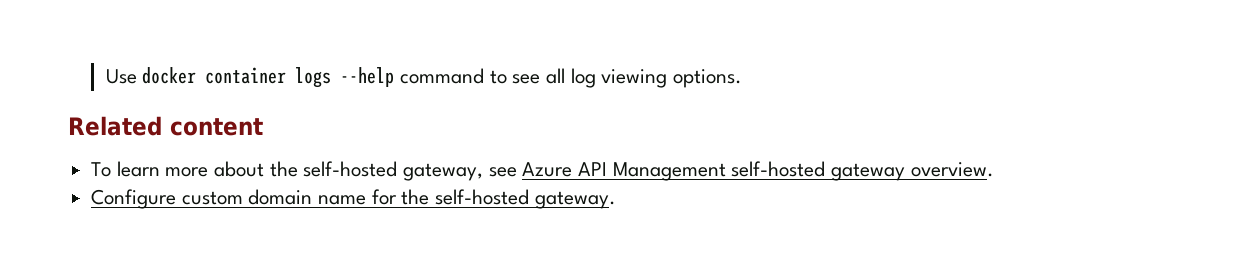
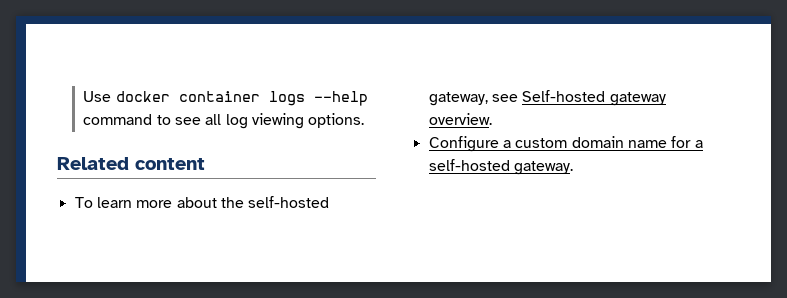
[522,161,826,181] Azure API Management self-hosted -> [522,90,606,102] Self-hosted
(177, 199) none -> [502,140,511,148] a
[401,189,430,205] the -> [694,140,703,148] a

